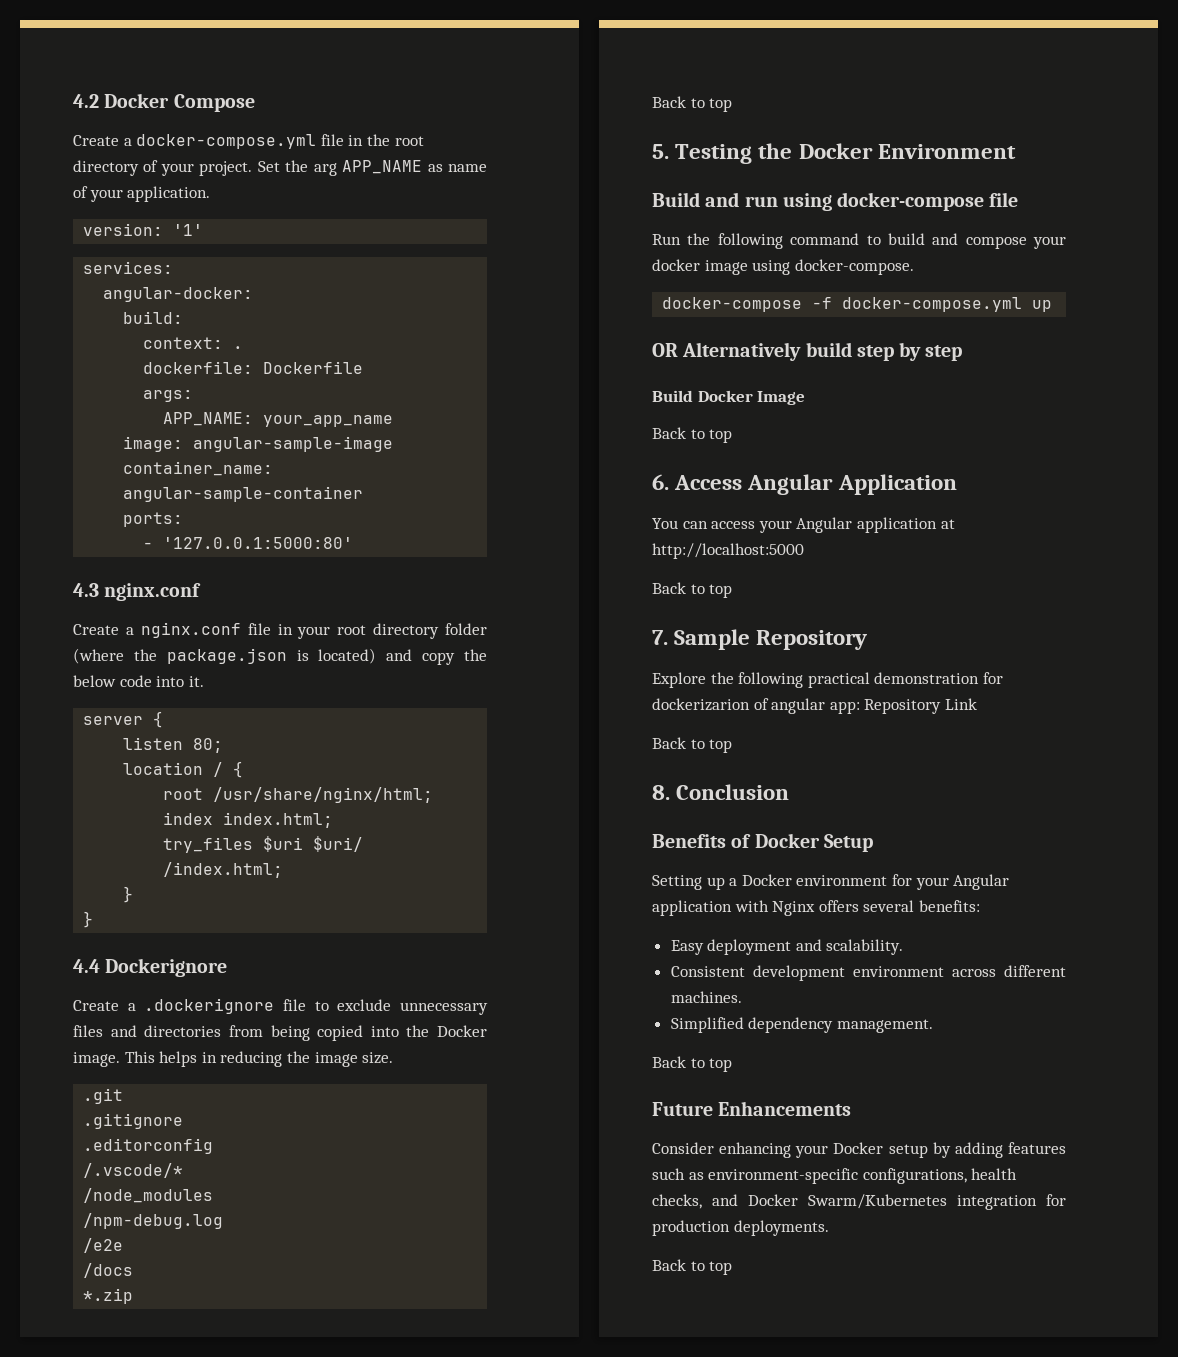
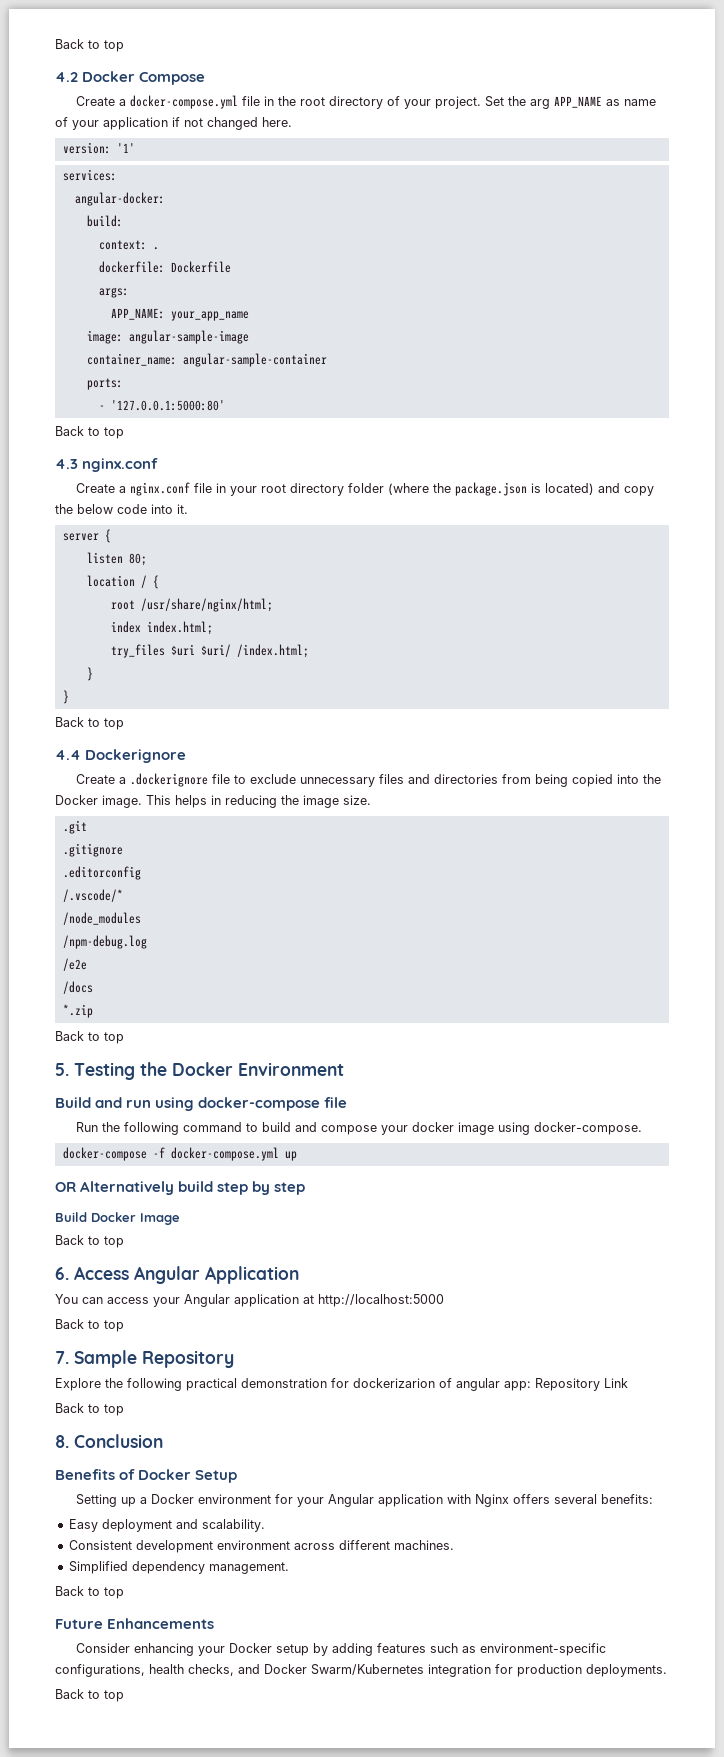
(73, 101) none -> [55,39,124,52] Back to top //
[127,186,211,202] application. -> [103,117,292,130] application if not changed here.
(354, 543) none -> [55,426,124,439] // Back to top
(94, 919) none -> [55,717,124,730] // Back to top

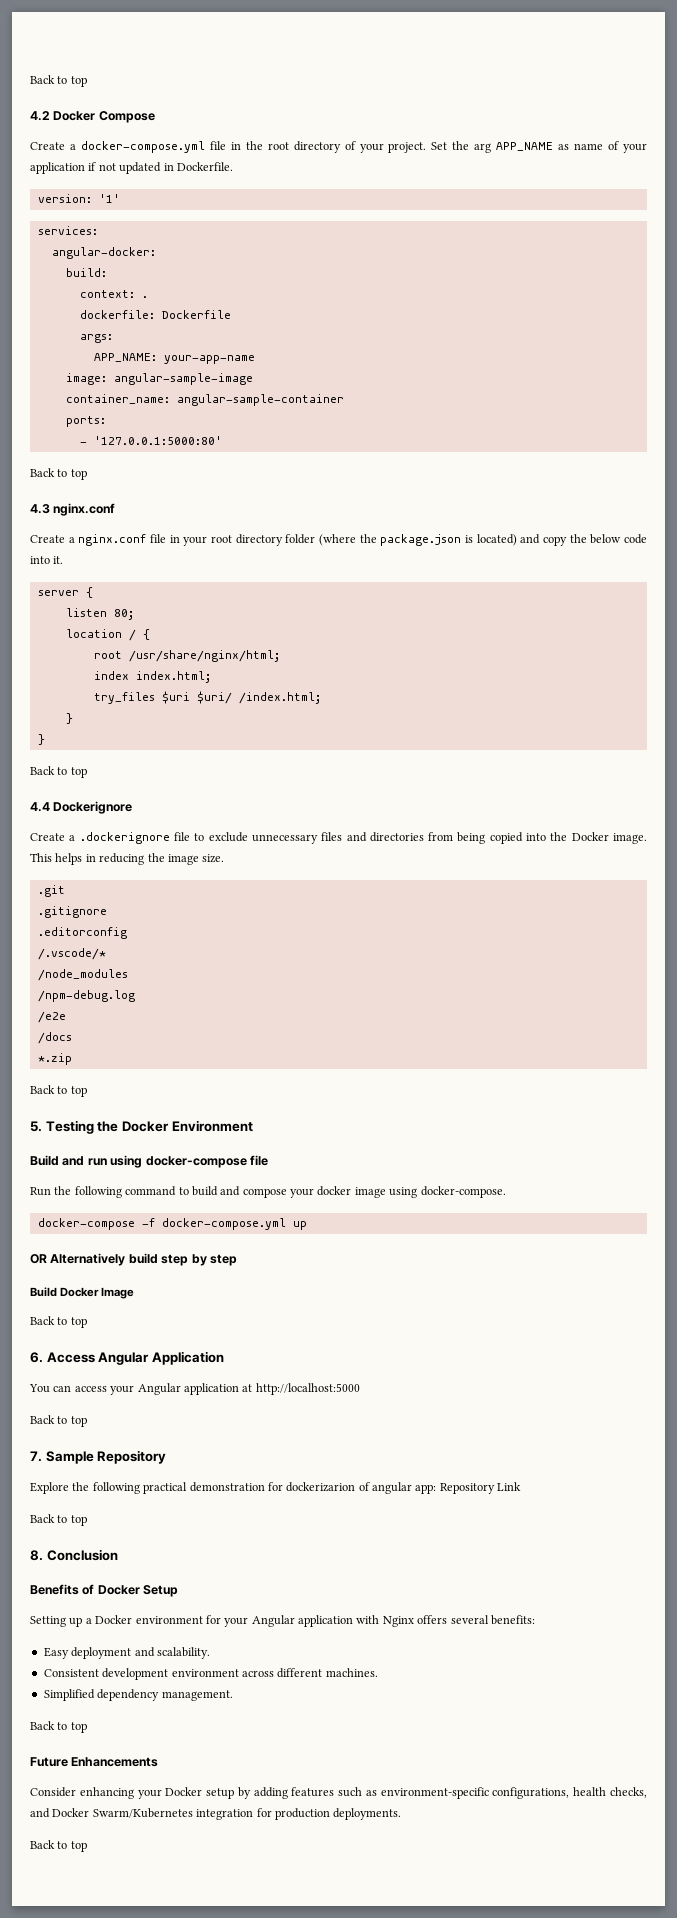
[207,117,292,130] changed here. -> [119,162,233,174] updated in Dockerfile.
[170,311,249,321] your_app_name -> [163,355,255,364] your-app-name

